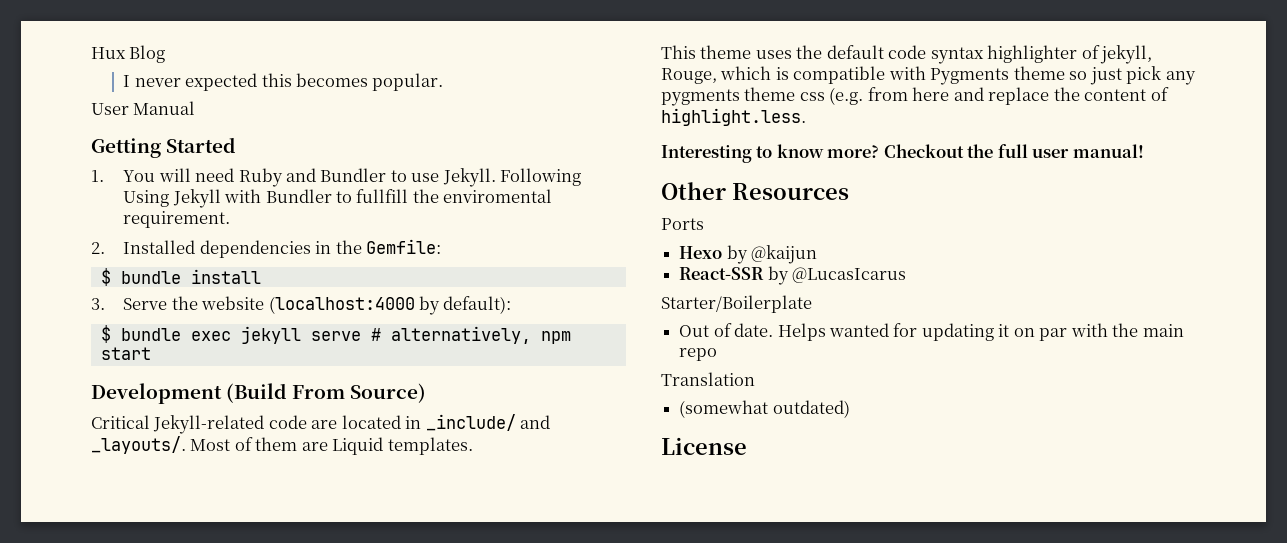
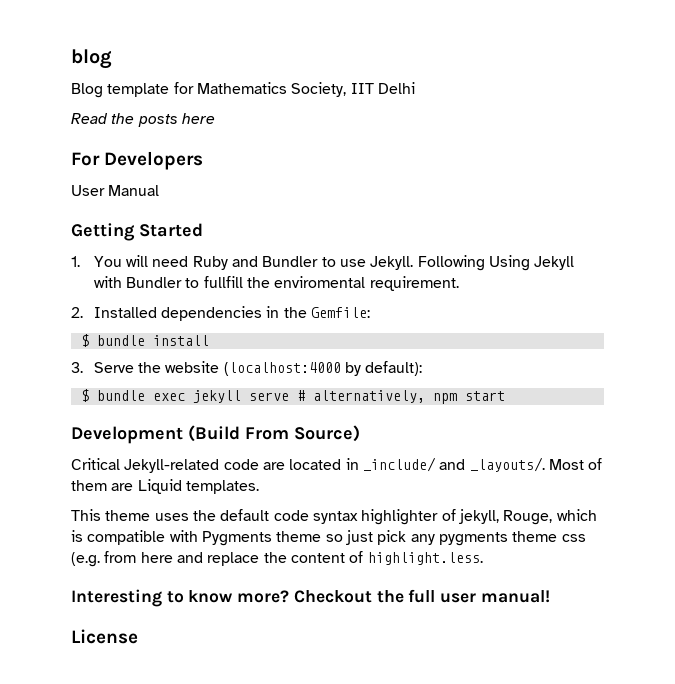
[91,47,126,59] Hux -> [71,49,112,69] blog //
[123,73,444,91] // I never expected this becomes popular. -> [107,82,415,97] [71,113,215,127] [71,151,204,170] template for Mathematics Society, IIT Delhi // Read the posts here // For Developers
[661,182,849,200] [661,218,704,230] [679,245,818,264] [679,266,907,285] [661,295,812,313] [679,323,1184,341] [679,348,718,361] [661,372,755,386] [679,400,850,418] // Other Resources // Ports // Hexo by @kaijun // React-SSR by @LucasIcarus // Starter/Boilerplate // Out of date. Helps wanted for updating it on par with the main repo // Translation // (somewhat outdated) -> (550, 596) none

